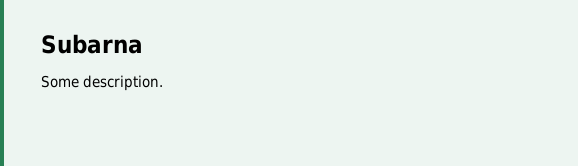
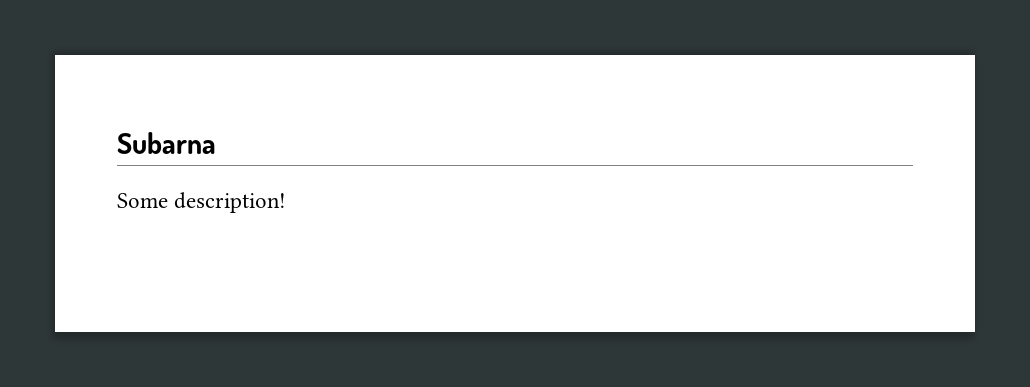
[83,75,164,91] description. -> [174,192,287,213] description!

